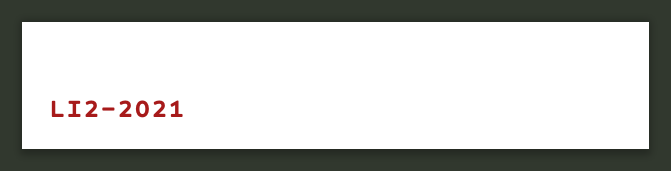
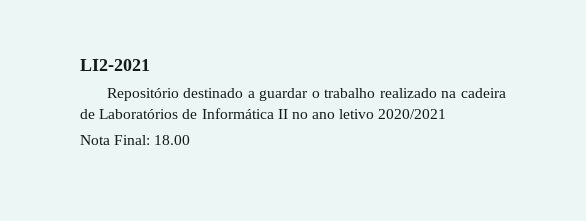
(185, 109) none -> [106,88,506,101] [80,108,447,119] [80,135,191,145] // Repositório destinado a guardar o trabalho realizado na cadeira de Laboratórios de Informática II no ano letivo 2020/2021 // Nota Final: 18.00

